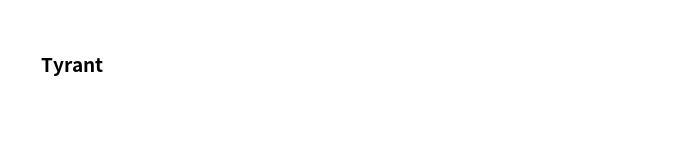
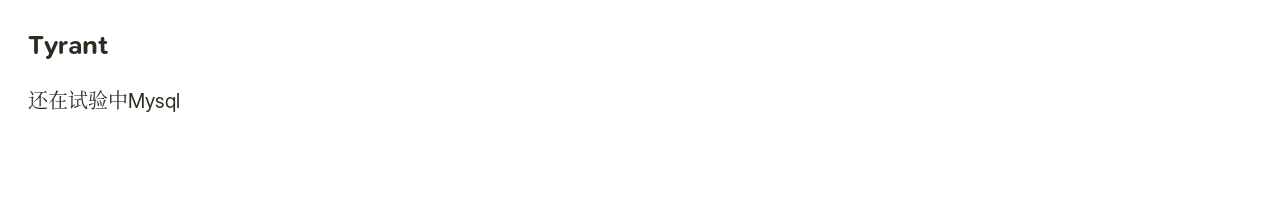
(103, 67) none -> [28,90,180,112] // 还在试验中Mysql

